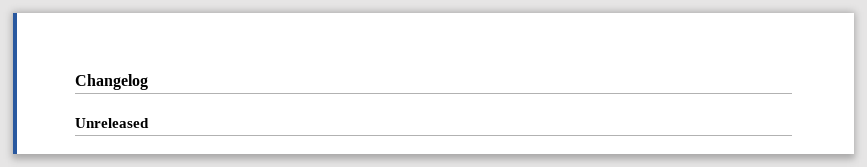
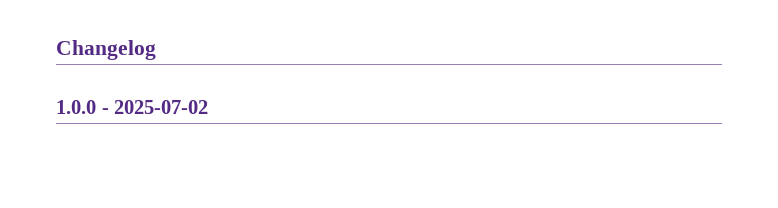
[75,118,149,128] Unreleased -> [56,100,209,114] 1.0.0 - 2025-07-02

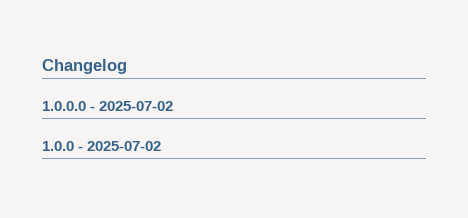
(156, 50) none -> [42,101,174,111] // 1.0.0.0 - 2025-07-02

